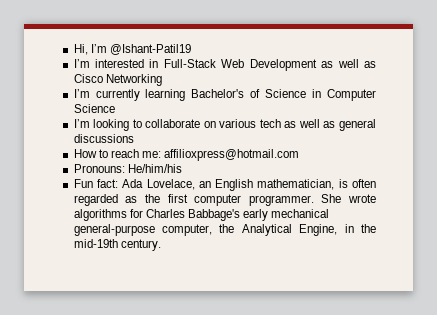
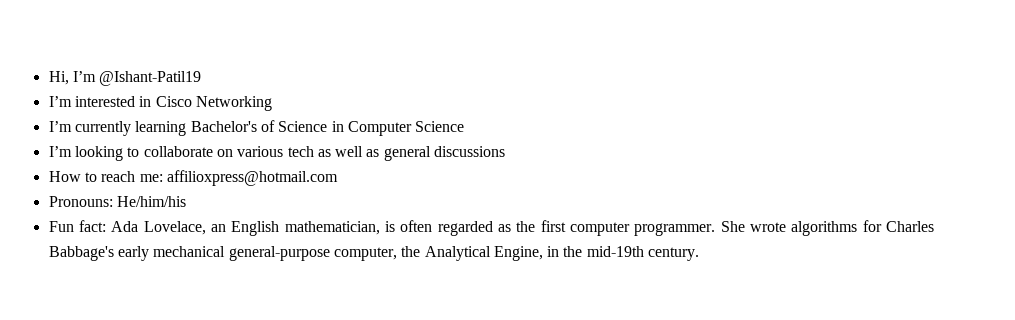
[163,59,376,71] Full-Stack Web Development as well as -> (152, 101) none

